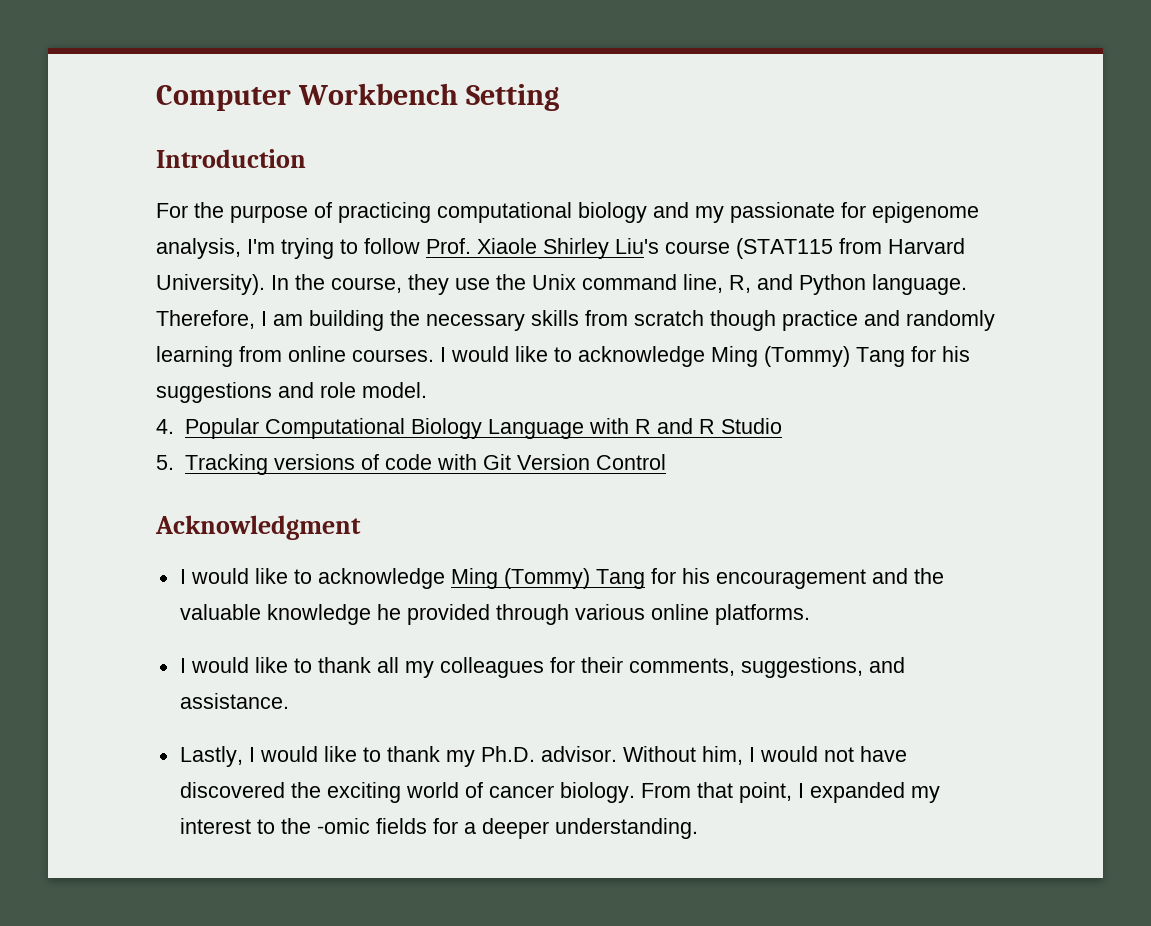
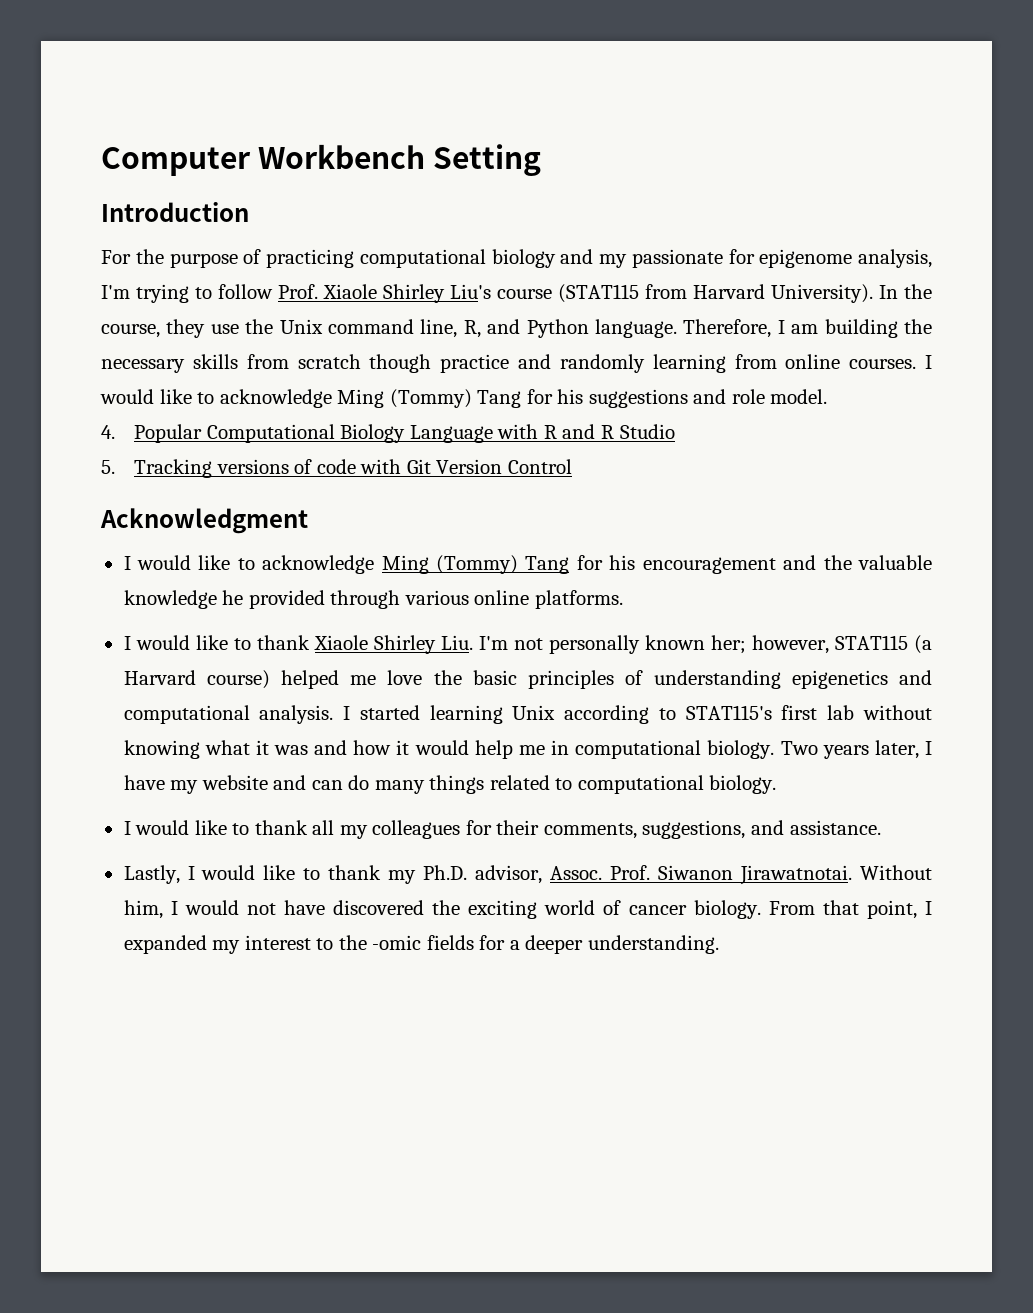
(810, 614) none -> [123,635,932,654] [123,670,933,689] [123,705,932,724] [123,740,933,759] [123,775,777,794] // I would like to thank Xiaole Shirley Liu. I'm not personally known her; however, STAT115 (a Harvard course) helped me love the basic principles of understanding epigenetics and computational analysis. I started learning Unix according to STAT115's first lab without knowing what it was and how it would help me in computational biology. Two years later, I have my website and can do many things related to computational biology.
[540,746,617,762] advisor. -> [475,865,853,885] advisor, Assoc. Prof. Siwanon Jirawatnotai.

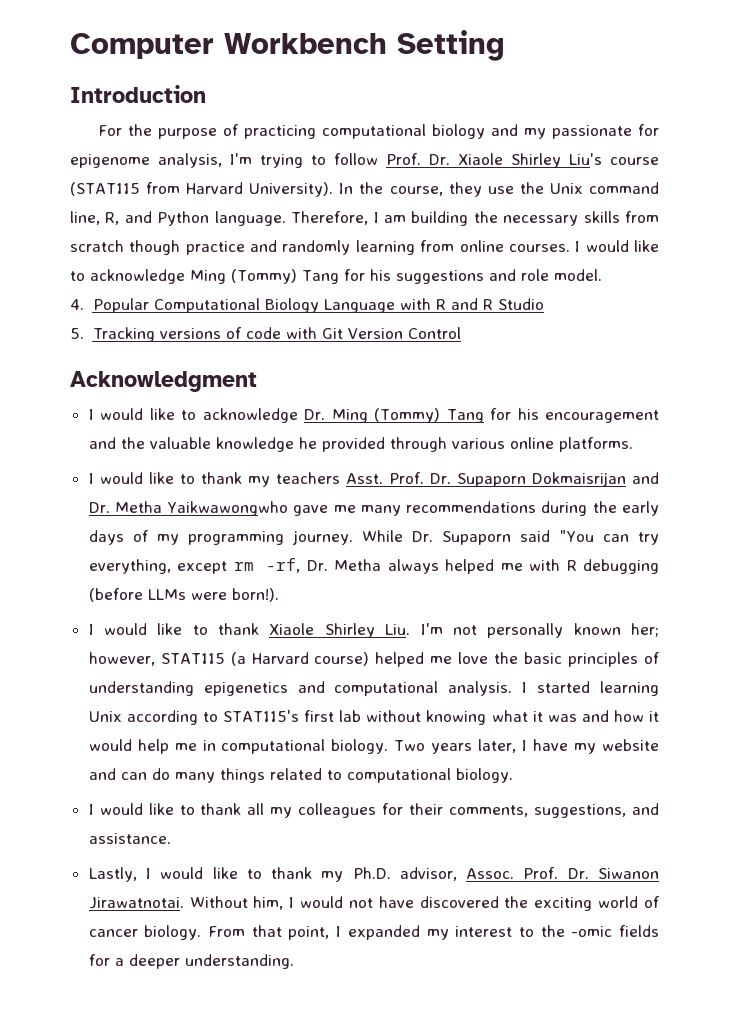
(318, 291) none -> [429,154,450,165] Dr.
(375, 564) none -> [304,409,326,420] Dr.
(623, 599) none -> [88,472,659,487] [88,501,659,516] [88,530,659,545] [88,558,659,574] [88,588,279,602] // I would like to thank my teachers Asst. Prof. Dr. Supaporn Dokmaisrijan and Dr. Metha Yaikwawongwho gave me many recommendations during the early days of my programming journey. While Dr. Supaporn said "You can try everything, except rm -rf, Dr. Metha always helped me with R debugging (before LLMs were born!).
(651, 872) none -> [567,868,589,879] Dr.

